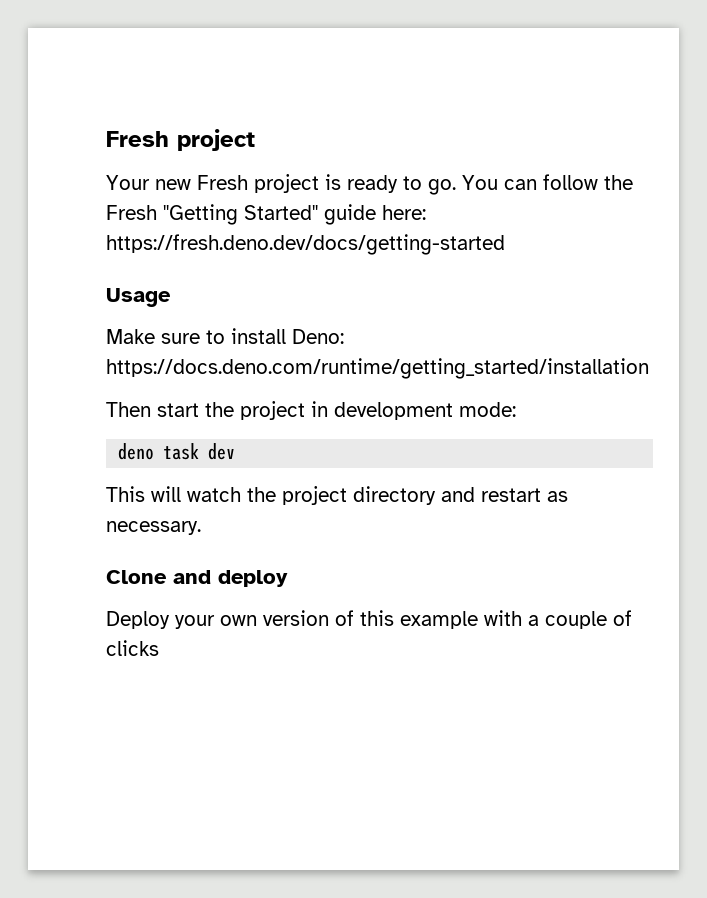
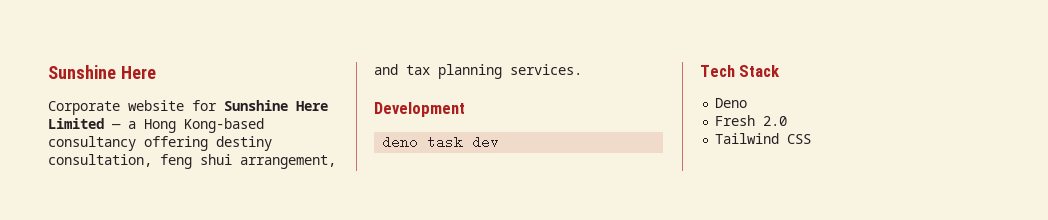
[106,129,255,151] [106,174,633,195] [106,204,426,225] [106,234,505,255] [106,288,171,307] [106,328,344,344] [106,358,649,379] [106,401,516,420] [118,443,236,460] [106,486,568,505] [106,521,201,535] [106,570,288,587] [106,610,632,629] [106,640,159,656] Fresh project // Your new Fresh project is ready to go. You can follow the Fresh "Getting Started" guide here: https://fresh.deno.dev/docs/getting-started // Usage // Make sure to install Deno: https://docs.deno.com/runtime/getting_started/installation // Then start the project in development mode: // deno task dev // This will watch the project directory and restart as necessary. // Clone and deploy // Deploy your own version of this example with a couple of clicks -> [48,65,156,79] [48,100,328,115] [48,118,264,133] [48,136,272,151] [48,154,336,169] [374,64,582,79] [374,102,465,117] [382,135,500,149] [700,65,781,77] [715,98,748,108] [715,115,788,126] [715,133,812,144] Sunshine Here // Corporate website for Sunshine Here Limited — a Hong Kong-based consultancy offering destiny consultation, feng shui arrangement, and tax planning services. // Development // deno task dev // Tech Stack // Deno // Fresh 2.0 // Tailwind CSS

